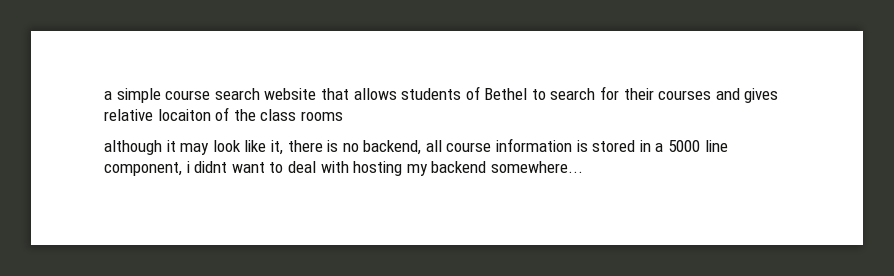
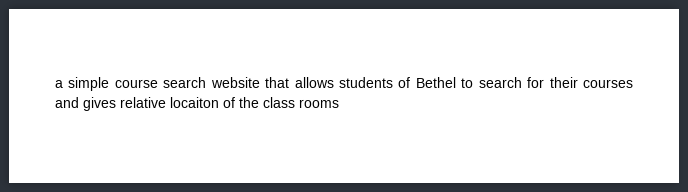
[104,138,728,155] [104,161,583,176] // although it may look like it, there is no backend, all course information is stored in a 5000 line component, i didnt want to deal with hosting my backend somewhere... -> (339, 103) none

